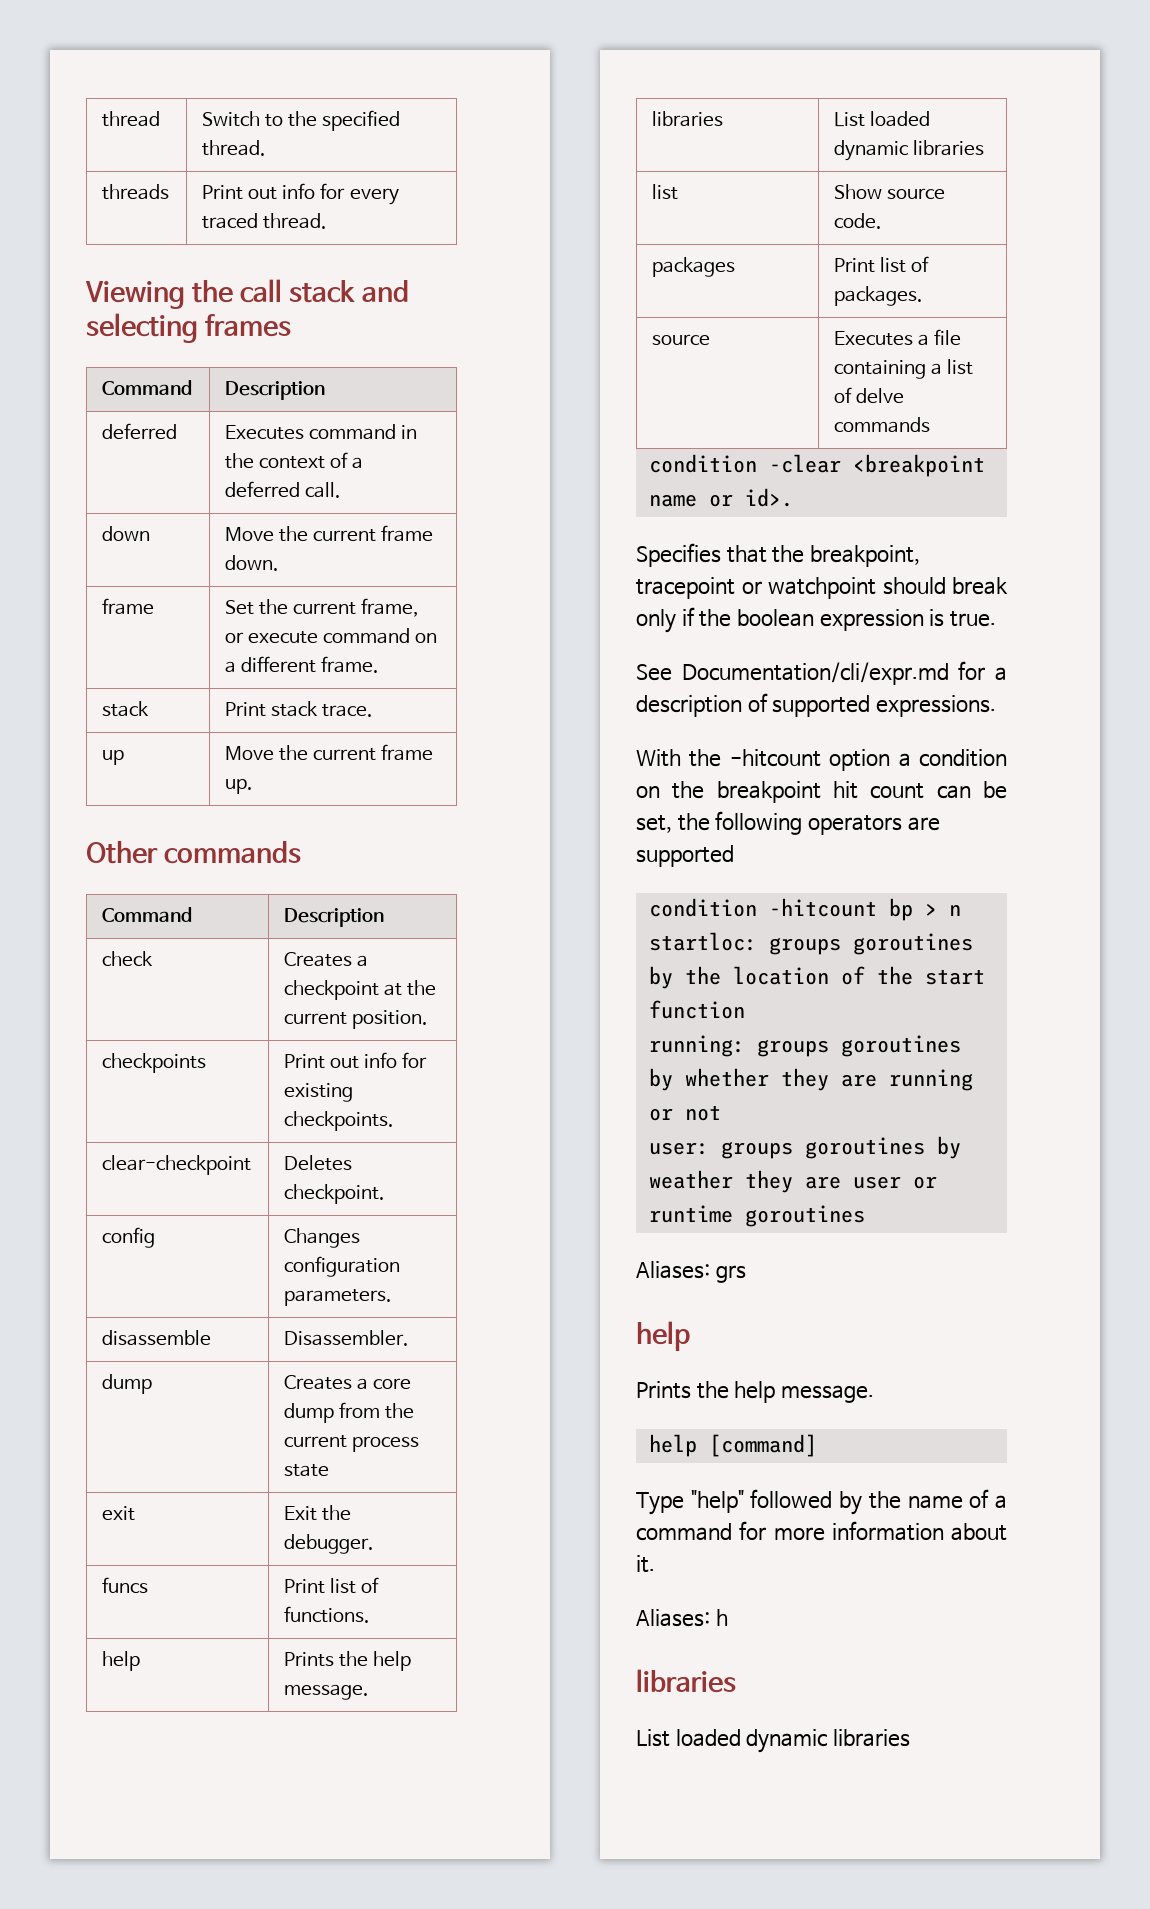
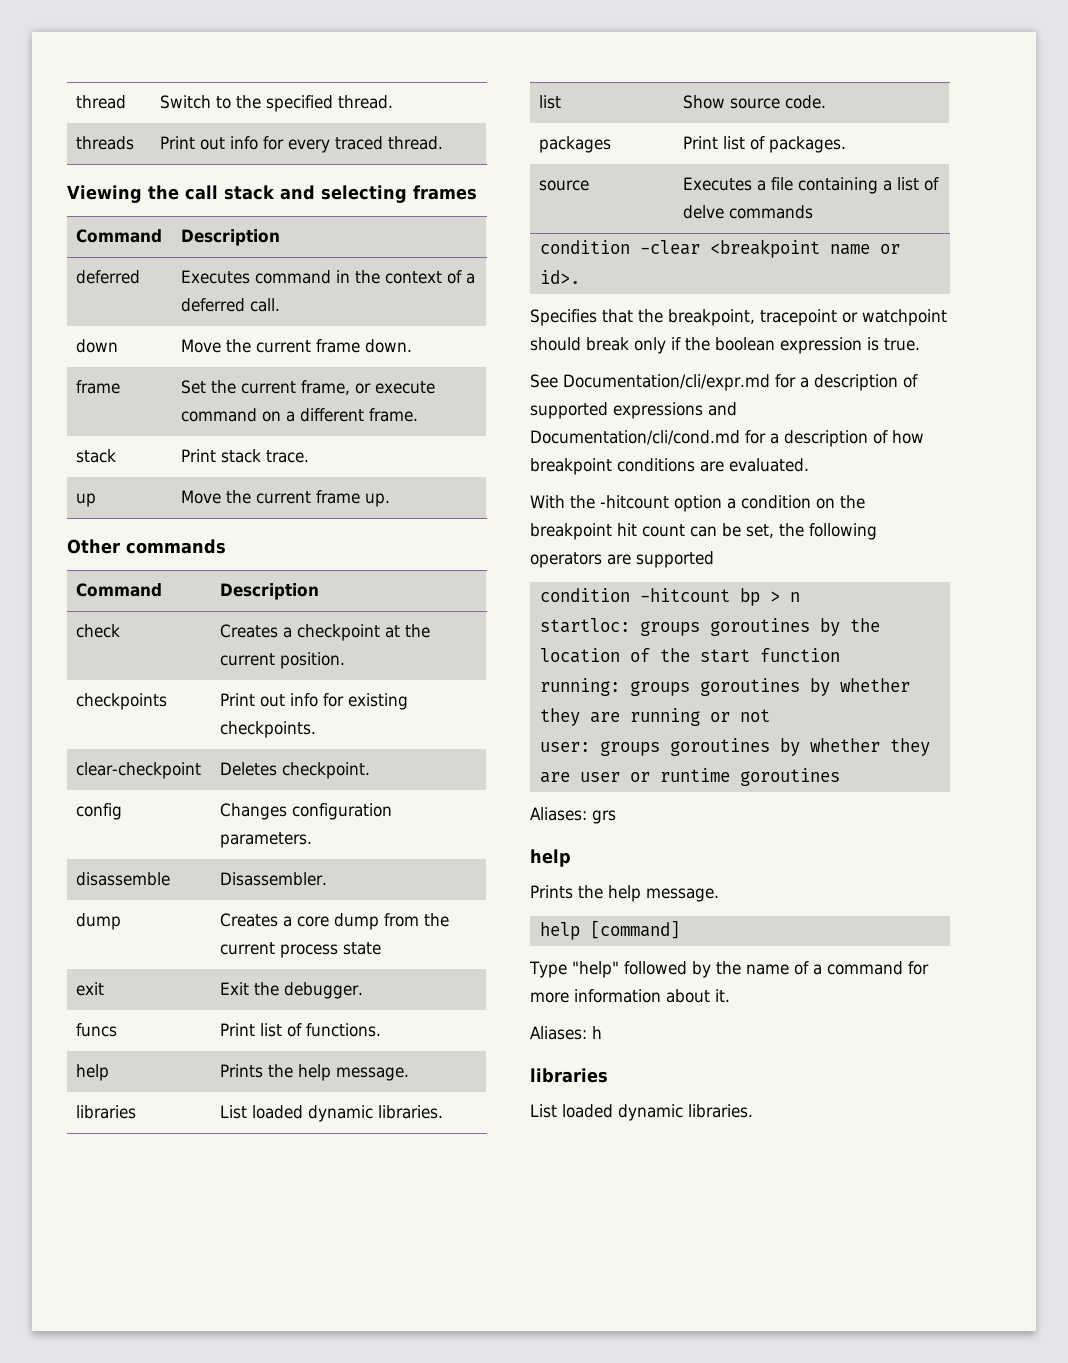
[913,140,985,156] libraries -> [378,1105,444,1119] libraries.
[876,695,997,717] expressions. -> [613,402,737,419] [530,430,924,447] [530,458,809,475] expressions and Documentation/cli/cond.md for a description of how breakpoint conditions are evaluated.
[648,1170,733,1189] weather -> [809,738,880,752] whether
[832,1729,910,1747] libraries -> [688,1104,753,1118] libraries.

